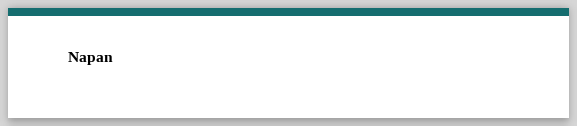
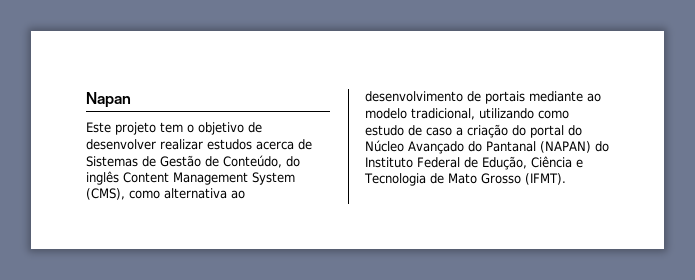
(113, 58) none -> [86,122,262,135] [86,139,312,150] [86,155,300,168] [86,171,295,185] [86,188,245,200] [365,91,601,104] [365,108,569,120] [365,124,582,138] [365,140,609,154] [365,156,583,170] [364,173,566,186] // Este projeto tem o objetivo de desenvolver realizar estudos acerca de Sistemas de Gestão de Conteúdo, do inglês Content Management System (CMS), como alternativa ao desenvolvimento de portais mediante ao modelo tradicional, utilizando como estudo de caso a criação do portal do Núcleo Avançado do Pantanal (NAPAN) do Instituto Federal de Edução, Ciência e Tecnologia de Mato Grosso (IFMT).

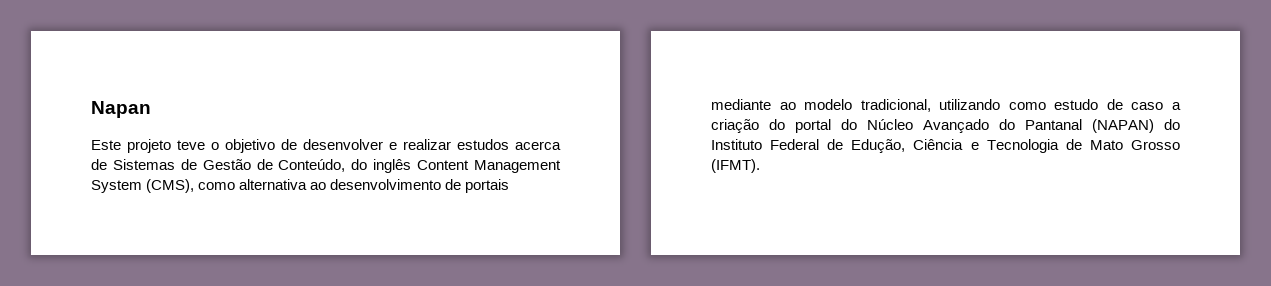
[160,122,183,133] tem -> [177,140,205,150] teve
(156, 144) none -> [389,142,397,150] e

